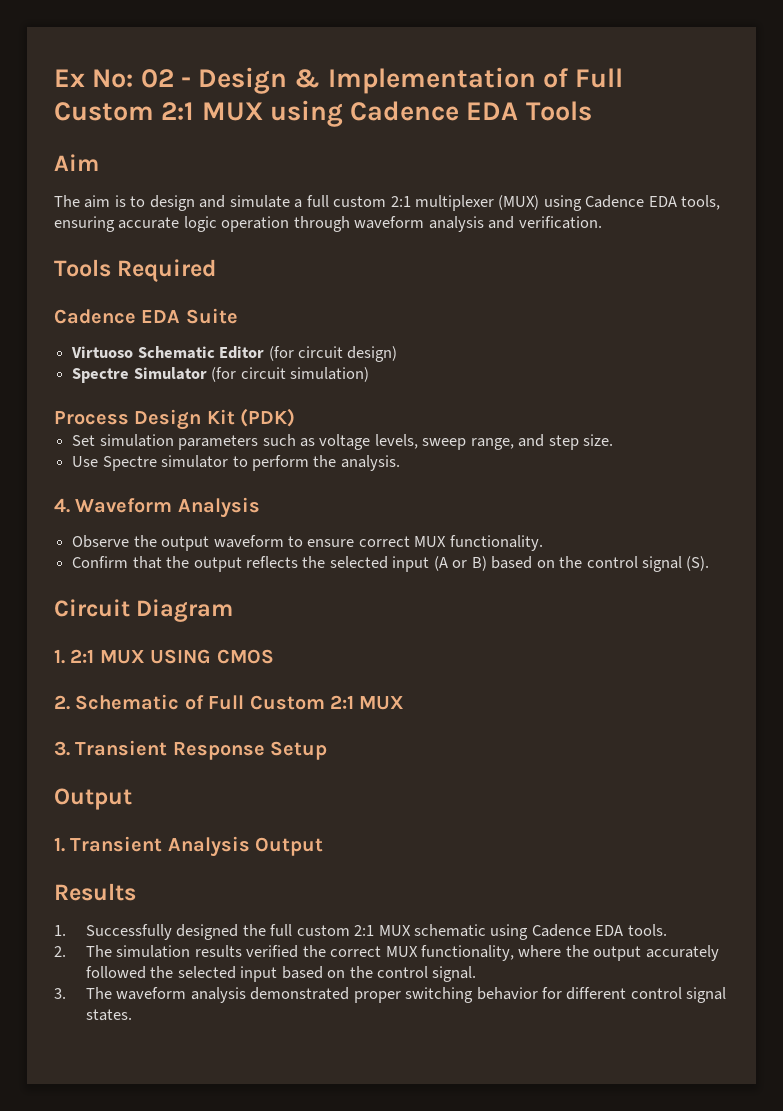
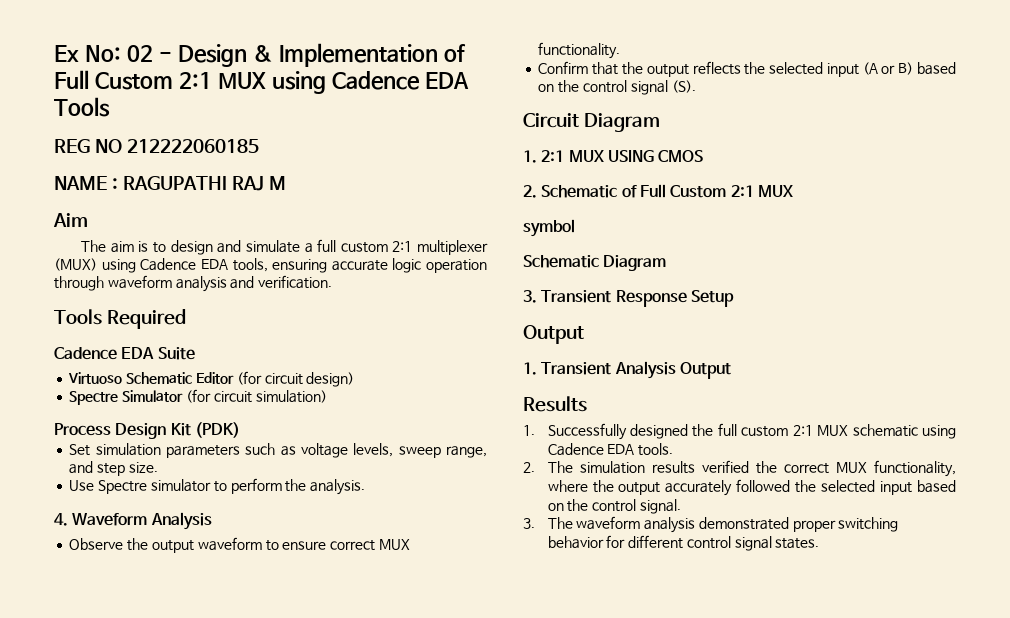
(592, 111) none -> [54,139,260,153] [54,176,287,191] // REG NO 212222060185 // NAME : RAGUPATHI RAJ M
(405, 703) none -> [523,219,575,237] [523,255,667,271] // symbol // Schematic Diagram

